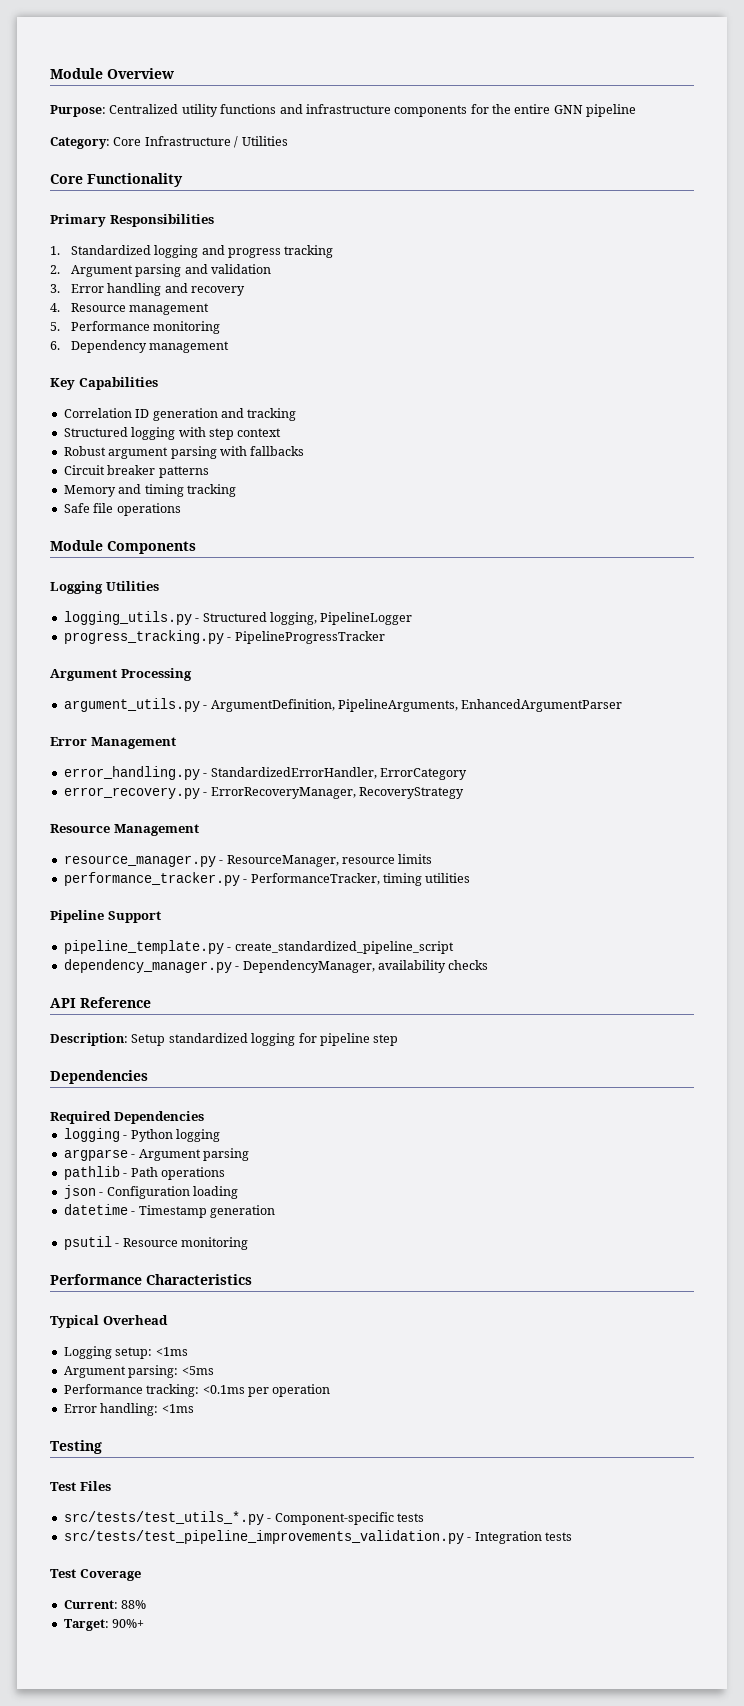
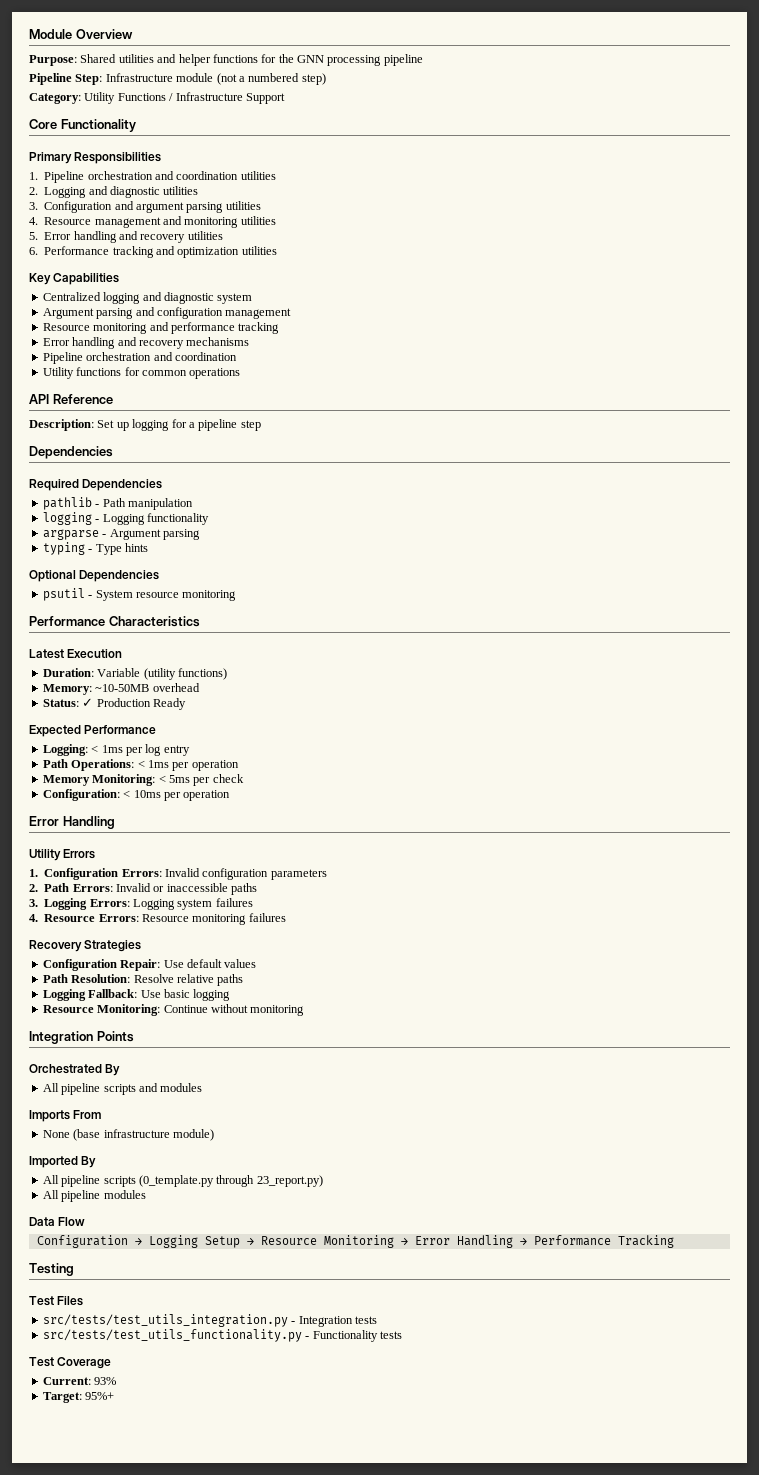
[109,104,637,117] [50,136,288,149] Centralized utility functions and infrastructure components for the entire GNN pipeline // Category: Core Infrastructure / Utilities -> [80,54,423,66] [29,73,326,85] [29,92,285,104] Shared utilities and helper functions for the GNN processing pipeline // Pipeline Step: Infrastructure module (not a numbered step) // Category: Utility Functions / Infrastructure Support
[70,245,334,258] [50,264,272,277] [50,283,246,296] [50,303,210,315] [50,321,221,334] [50,340,230,353] [50,377,158,390] [63,408,297,421] [63,427,282,440] [63,446,305,459] [63,465,209,478] [63,484,236,497] [63,503,181,516] [50,540,196,554] [50,581,159,594] [63,611,413,625] [63,630,385,644] [50,668,192,681] [63,698,623,712] [50,737,176,749] [63,766,467,780] [63,787,464,799] [50,824,199,836] [63,854,433,867] [63,872,471,886] [50,910,161,923] [63,940,454,954] [63,959,489,973] Standardized logging and progress tracking // 2. Argument parsing and validation // 3. Error handling and recovery // 4. Resource management // 5. Performance monitoring // 6. Dependency management // Key Capabilities // Correlation ID generation and tracking // Structured logging with step context // Robust argument parsing with fallbacks // Circuit breaker patterns // Memory and timing tracking // Safe file operations // Module Components // Logging Utilities // logging_utils.py - Structured logging, PipelineLogger // progress_tracking.py - PipelineProgressTracker // Argument Processing // argument_utils.py - ArgumentDefinition, PipelineArguments, EnhancedArgumentParser // Error Management // error_handling.py - StandardizedErrorHandler, ErrorCategory // error_recovery.py - ErrorRecoveryManager, RecoveryStrategy // Resource Management // resource_manager.py - ResourceManager, resource limits // performance_tracker.py - PerformanceTracker, timing utilities // Pipeline Support // pipeline_template.py - create_standardized_pipeline_script // dependency_manager.py - DependencyManager, availability checks -> [44,171,276,183] [29,186,199,198] [29,201,261,213] [29,216,276,228] [29,231,223,243] [29,246,277,258] [29,273,120,285] [42,292,253,304] [42,307,292,319] [42,322,280,334] [42,337,250,349] [42,352,237,364] [42,367,241,379] Pipeline orchestration and coordination utilities // 2. Logging and diagnostic utilities // 3. Configuration and argument parsing utilities // 4. Resource management and monitoring utilities // 5. Error handling and recovery utilities // 6. Performance tracking and optimization utilities // Key Capabilities // Centralized logging and diagnostic system // Argument parsing and configuration management // Resource monitoring and performance tracking // Error handling and recovery mechanisms // Pipeline orchestration and coordination // Utility functions for common operations
[131,1033,248,1046] Setup standardized -> [97,420,129,431] Set up
(317, 1038) none -> [188,422,195,428] a
(204, 1117) none -> [42,497,193,510] // pathlib - Path manipulation
[130,1129,220,1142] Python logging -> [102,513,209,525] Logging functionality
[63,1166,225,1180] [63,1185,238,1199] [63,1204,275,1218] pathlib - Path operations // json - Configuration loading // datetime - Timestamp generation -> [42,542,148,555] [29,570,160,582] typing - Type hints // Optional Dependencies
[122,1238,178,1247] Resource -> [95,590,179,601] System resource
[50,1315,168,1328] [63,1346,188,1359] [63,1365,214,1378] [63,1384,331,1397] [63,1403,194,1416] [50,1440,102,1454] [50,1481,111,1491] [63,1511,424,1525] [63,1530,542,1544] Typical Overhead // Logging setup: <1ms // Argument parsing: <5ms // Performance tracking: <0.1ms per operation // Error handling: <1ms // Testing // Test Files // src/tests/test_utils_*.py - Component-specific tests // src/tests/test_pipeline_improvements_validation.py - Integration -> [29,649,123,659] [42,668,227,680] [42,683,200,695] [42,698,186,710] [29,725,157,737] [42,744,190,756] [42,759,239,771] [42,774,244,786] [42,789,231,801] [29,816,115,829] [29,849,96,861] [29,868,327,880] [29,883,258,895] [29,898,253,910] [29,913,286,925] [29,940,142,952] [42,959,257,971] [42,974,244,986] [42,989,231,1001] [42,1004,305,1016] [29,1031,134,1044] [29,1064,121,1076] [42,1083,203,1095] [29,1110,102,1122] [42,1129,214,1141] [29,1156,97,1168] [42,1175,323,1187] [42,1190,146,1202] [29,1217,86,1226] [36,1235,674,1248] [29,1263,74,1276] [29,1296,84,1306] [42,1314,377,1327] [42,1329,378,1342] Latest Execution // Duration: Variable (utility functions) // Memory: ~10-50MB overhead // Status: ✓ Production Ready // Expected Performance // Logging: < 1ms per log entry // Path Operations: < 1ms per operation // Memory Monitoring: < 5ms per check // Configuration: < 10ms per operation // Error Handling // Utility Errors // 1. Configuration Errors: Invalid configuration parameters // 2. Path Errors: Invalid or inaccessible paths // 3. Logging Errors: Logging system failures // 4. Resource Errors: Resource monitoring failures // Recovery Strategies // Configuration Repair: Use default values // Path Resolution: Resolve relative paths // Logging Fallback: Use basic logging // Resource Monitoring: Continue without monitoring // Integration Points // Orchestrated By // All pipeline scripts and modules // Imports From // None (base infrastructure module) // Imported By // All pipeline scripts (0_template.py through 23_report.py) // All pipeline modules // Data Flow // Configuration → Logging Setup → Resource Monitoring → Error Handling → Performance Tracking // Testing // Test Files // src/tests/test_utils_integration.py - Integration tests // src/tests/test_utils_functionality.py - Functionality
[121,1600,147,1609] 88% -> [94,1377,117,1385] 93%
[112,1619,145,1628] 90%+ -> [85,1392,115,1400] 95%+

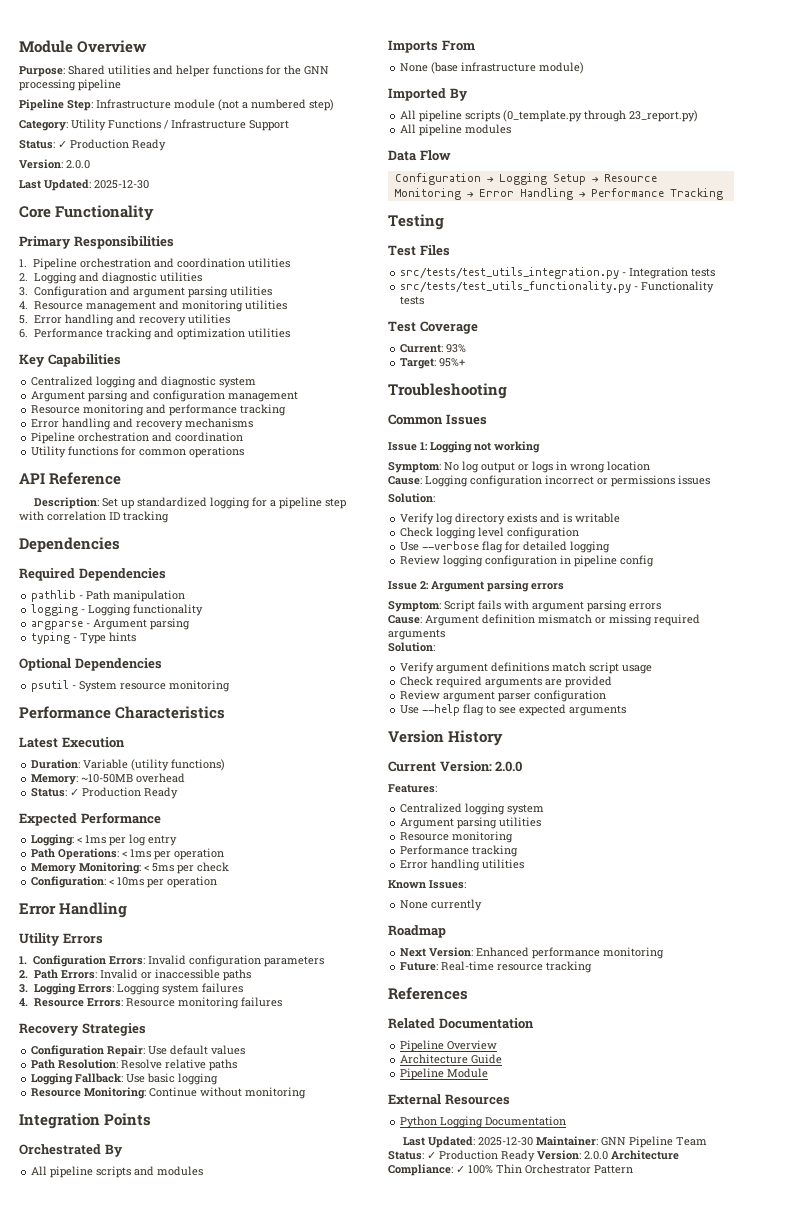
(285, 98) none -> [19,139,166,151] [19,159,90,169] [19,179,149,191] // Status: ✓ Production Ready // Version: 2.0.0 // Last Updated: 2025-12-30
(129, 426) none -> [136,497,207,507] standardized
(261, 425) none -> [19,511,169,523] with correlation ID tracking
(115, 1396) none -> [388,383,507,399] [388,414,487,425] [388,441,540,453] [388,461,650,473] [388,475,710,487] [388,493,435,503] [400,513,621,525] [400,527,580,539] [400,541,611,553] [400,555,655,567] [388,580,564,592] [388,600,661,612] [388,614,700,626] [388,629,445,640] [388,642,435,652] [400,662,653,674] [400,676,613,688] [400,690,607,702] [400,704,627,716] [388,730,504,746] [388,761,523,772] [388,784,437,793] [400,803,545,815] [400,817,542,829] [400,831,514,843] [400,845,519,857] [400,859,525,871] [388,880,466,889] [400,899,483,911] [388,925,446,938] [400,947,665,959] [400,961,593,973] [388,987,468,1000] [388,1018,534,1029] [400,1040,498,1052] [400,1054,503,1064] [400,1068,489,1080] [388,1094,510,1105] [400,1116,567,1128] [402,1136,707,1148] [388,1150,679,1162] [388,1164,633,1176] // Troubleshooting // Common Issues // Issue 1: Logging not working // Symptom: No log output or logs in wrong location // Cause: Logging configuration incorrect or permissions issues // Solution: // Verify log directory exists and is writable // Check logging level configuration // Use --verbose flag for detailed logging // Review logging configuration in pipeline config // Issue 2: Argument parsing errors // Symptom: Script fails with argument parsing errors // Cause: Argument definition mismatch or missing required arguments // Solution: // Verify argument definitions match script usage // Check required arguments are provided // Review argument parser configuration // Use --help flag to see expected arguments // Version History // Current Version: 2.0.0 // Features: // Centralized logging system // Argument parsing utilities // Resource monitoring // Performance tracking // Error handling utilities // Known Issues: // None currently // Roadmap // Next Version: Enhanced performance monitoring // Future: Real-time resource tracking // References // Related Documentation // Pipeline Overview // Architecture Guide // Pipeline Module // External Resources // Python Logging Documentation // Last Updated: 2025-12-30 Maintainer: GNN Pipeline Team Status: ✓ Production Ready Version: 2.0.0 Architecture Compliance: ✓ 100% Thin Orchestrator Pattern

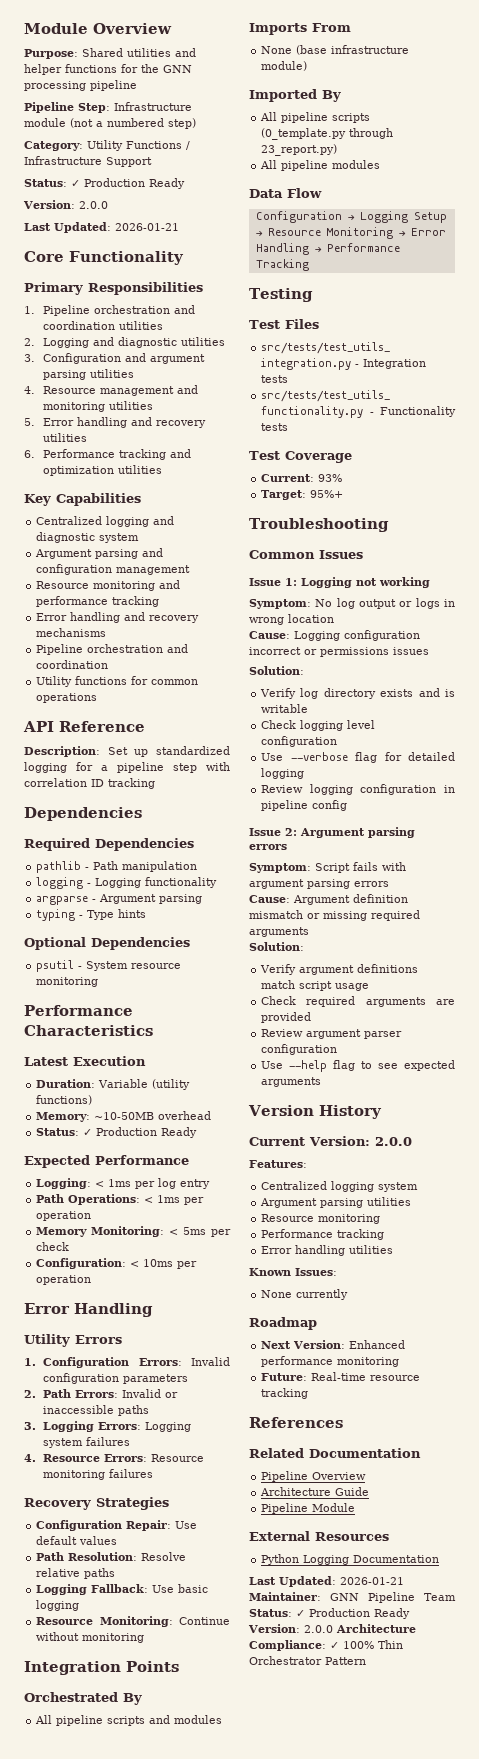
[94,180,149,189] 2025-12-30 -> [115,223,179,231] 2026-01-21
[477,1137,533,1146] 2025-12-30 -> [340,1577,404,1585] 2026-01-21

